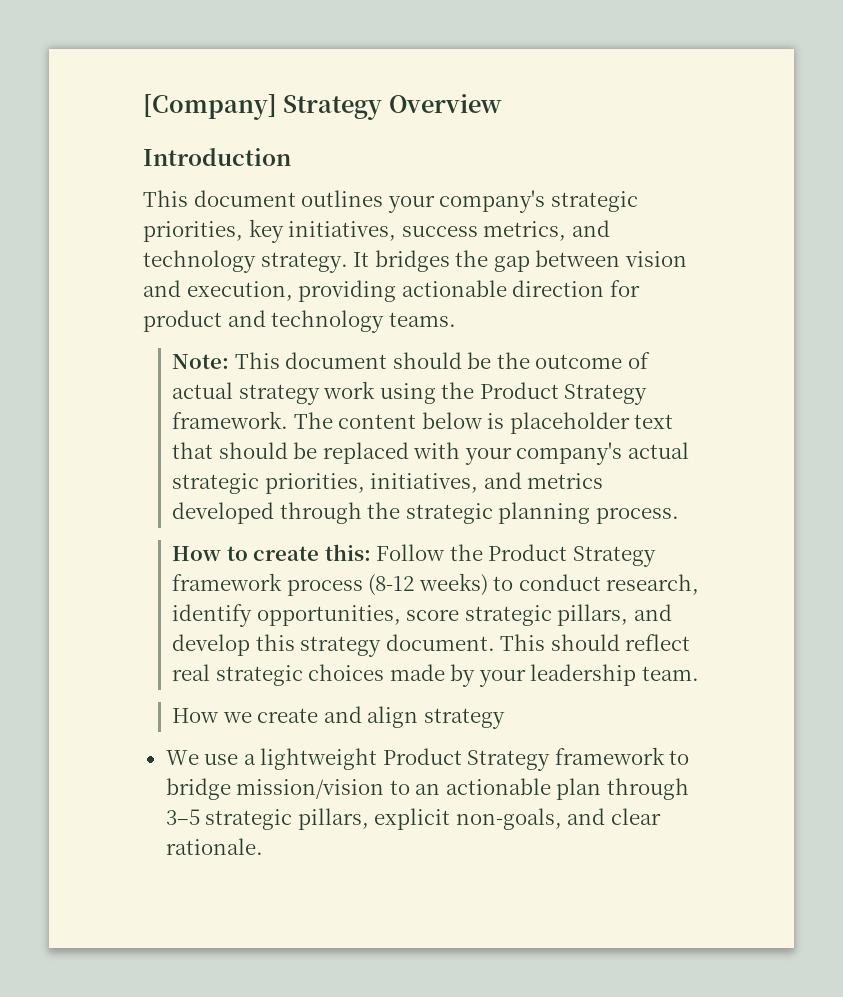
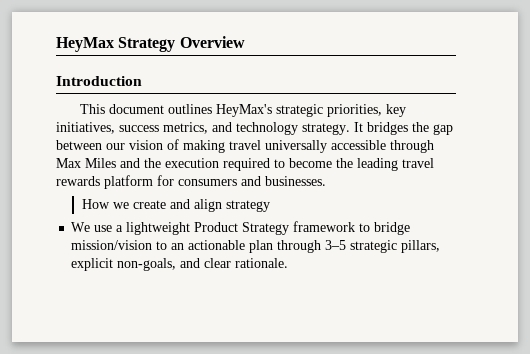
[143,94,277,120] [Company] -> [56,37,114,52] HeyMax
[387,190,546,213] your company's -> [215,104,272,117] HeyMax's
[624,251,687,267] [143,280,640,302] [143,310,456,333] [172,352,650,369] [172,381,648,405] [172,411,674,434] [172,442,689,465] [172,472,604,494] [172,502,679,524] [172,544,656,567] [172,573,700,596] [172,604,672,627] [172,634,691,657] [172,664,699,687] vision and execution, providing actionable direction for product and technology teams. // Note: This document should be the outcome of actual strategy work using the Product Strategy framework. The content below is placeholder text that should be replaced with your company's actual strategic priorities, initiatives, and metrics developed through the strategic planning process. // How to create this: Follow the Product Strategy framework process (8-12 weeks) to conduct research, identify opportunities, score strategic pillars, and develop this strategy document. This should reflect real strategic choices made by your leadership team. -> [106,139,434,153] [56,158,434,171] [56,175,326,189] our vision of making travel universally accessible through Max Miles and the execution required to become the leading travel rewards platform for consumers and businesses.

